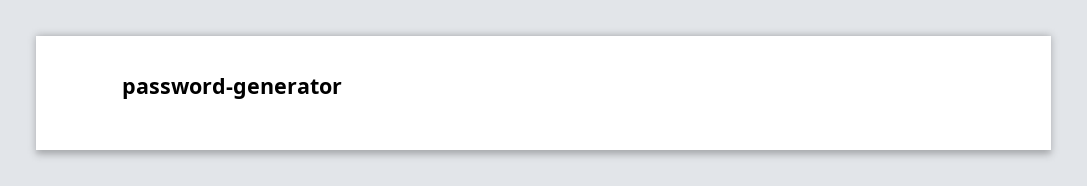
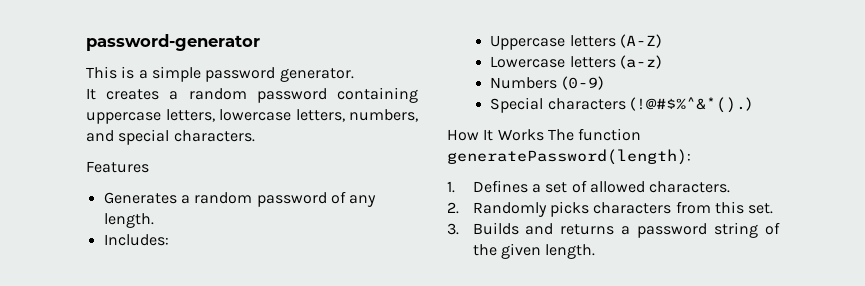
(342, 88) none -> [86,66,354,82] [86,87,419,103] [86,109,418,124] [86,129,255,145] [86,161,149,173] [103,191,377,207] [103,213,154,228] [103,234,169,246] [490,34,662,50] [490,55,662,69] [490,76,604,90] [490,97,752,113] [447,128,642,141] [447,149,691,165] [447,180,731,193] [447,201,774,217] [447,222,780,238] [472,243,596,259] // This is a simple password generator. // It creates a random password containing uppercase letters, lowercase letters, numbers, and special characters. // Features // Generates a random password of any length. // Includes: // Uppercase letters (A-Z) // Lowercase letters (a-z) // Numbers (0-9) // Special characters (!@#$%^&*().) // How It Works The function generatePassword(length): // 1. Defines a set of allowed characters. // 2. Randomly picks characters from this set. // 3. Builds and returns a password string of the given length.

